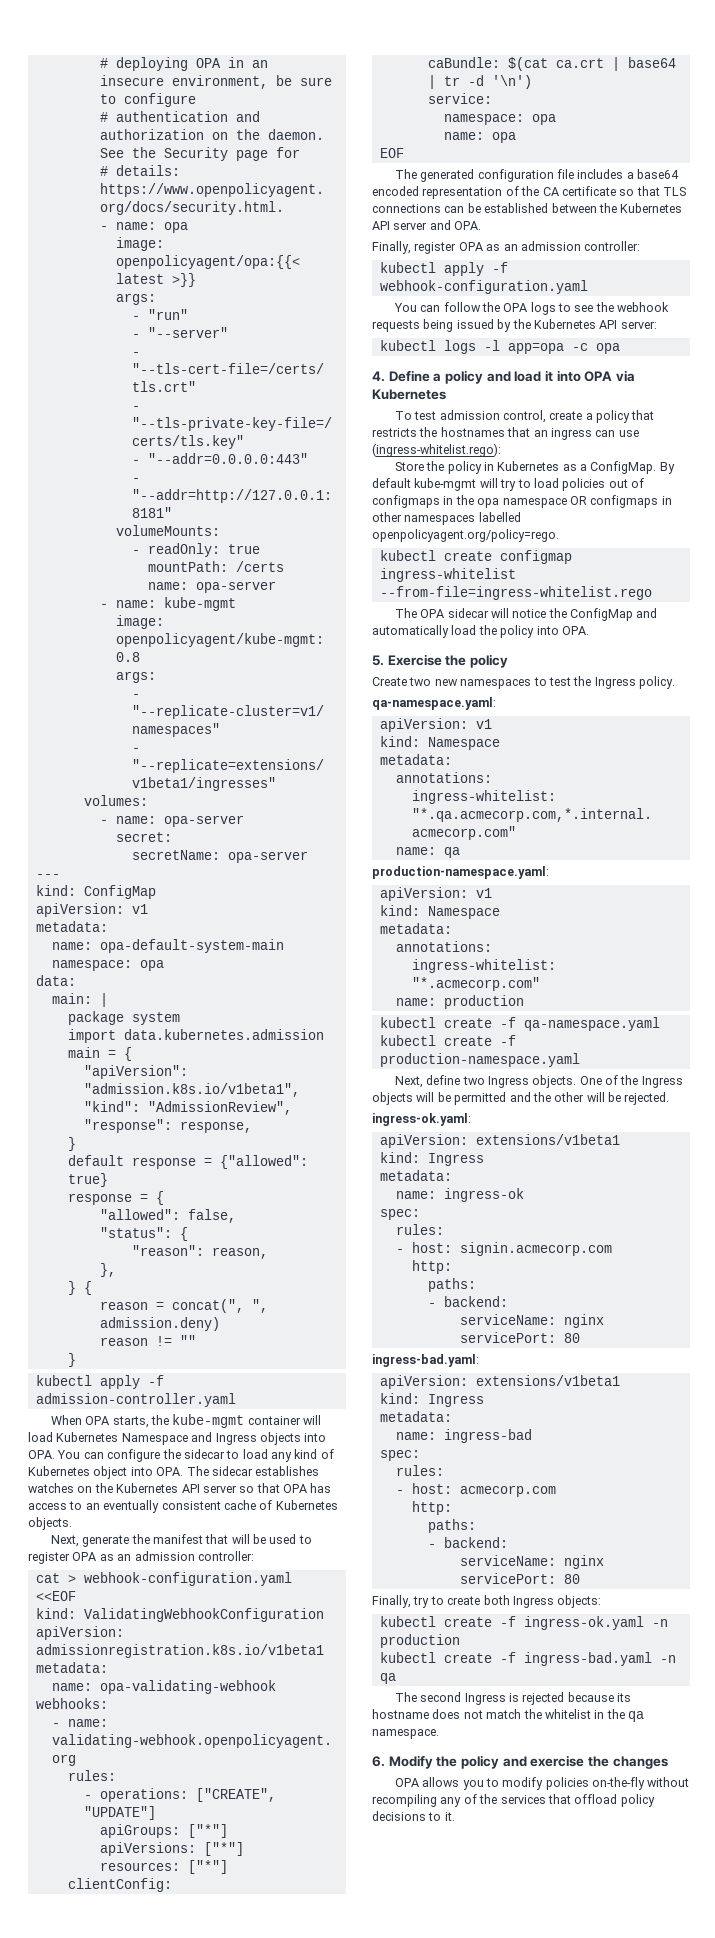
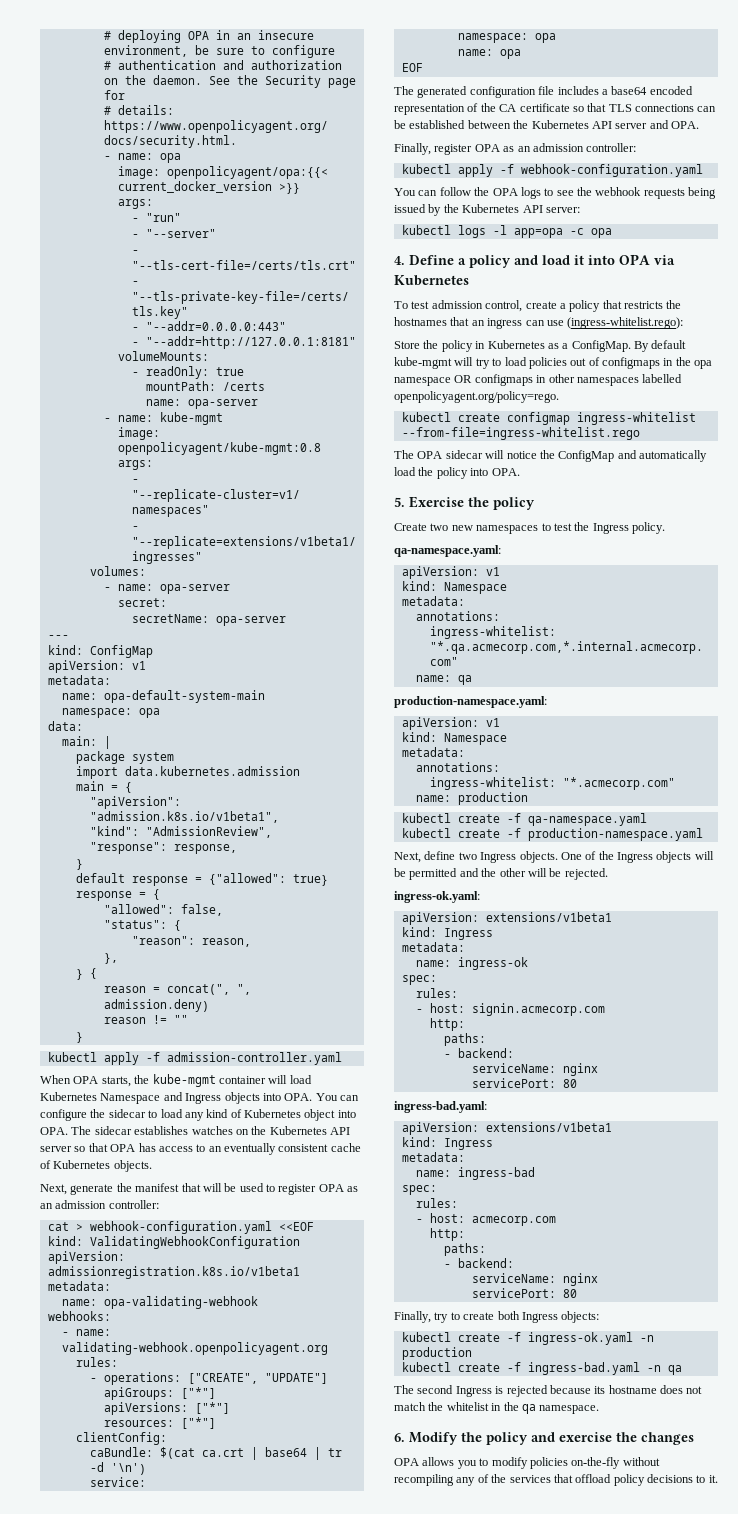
[115,273,164,284] latest -> [117,181,272,193] current_docker_version

